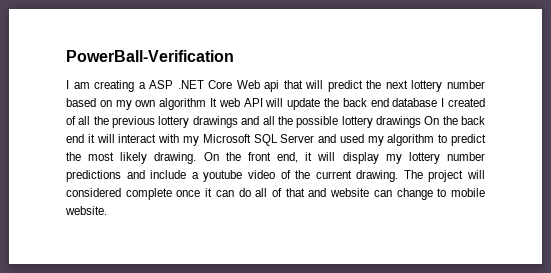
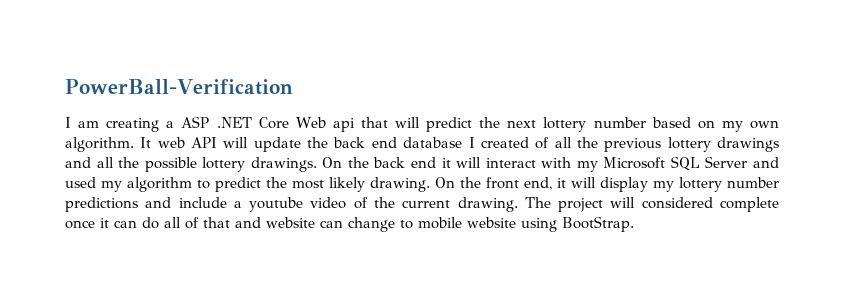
[159,98,207,110] algorithm -> [65,137,134,152] algorithm.
[375,116,421,128] drawings -> [250,157,317,172] drawings.
[65,206,107,215] website. -> [467,216,634,232] website using BootStrap.

